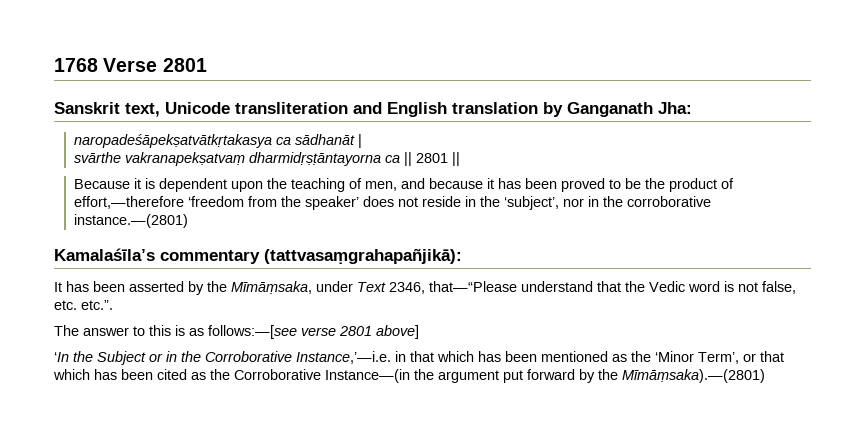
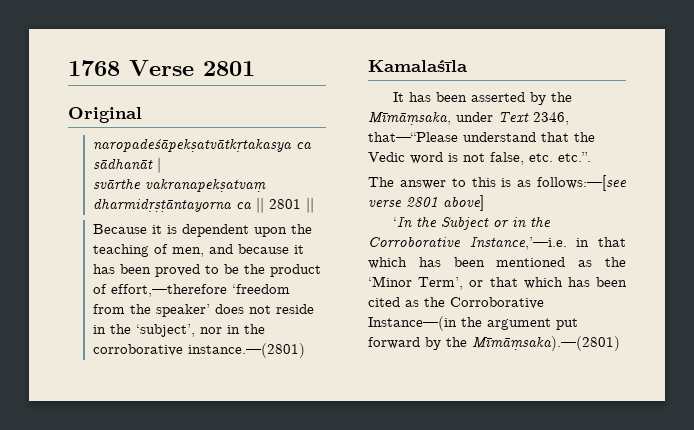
[54,102,692,117] Sanskrit text, Unicode transliteration and English translation by Ganganath Jha: -> [68,107,142,123] Original
[54,248,462,264] Kamalaśīla’s commentary (tattvasaṃgrahapañjikā): -> [368,60,468,72] Kamalaśīla

